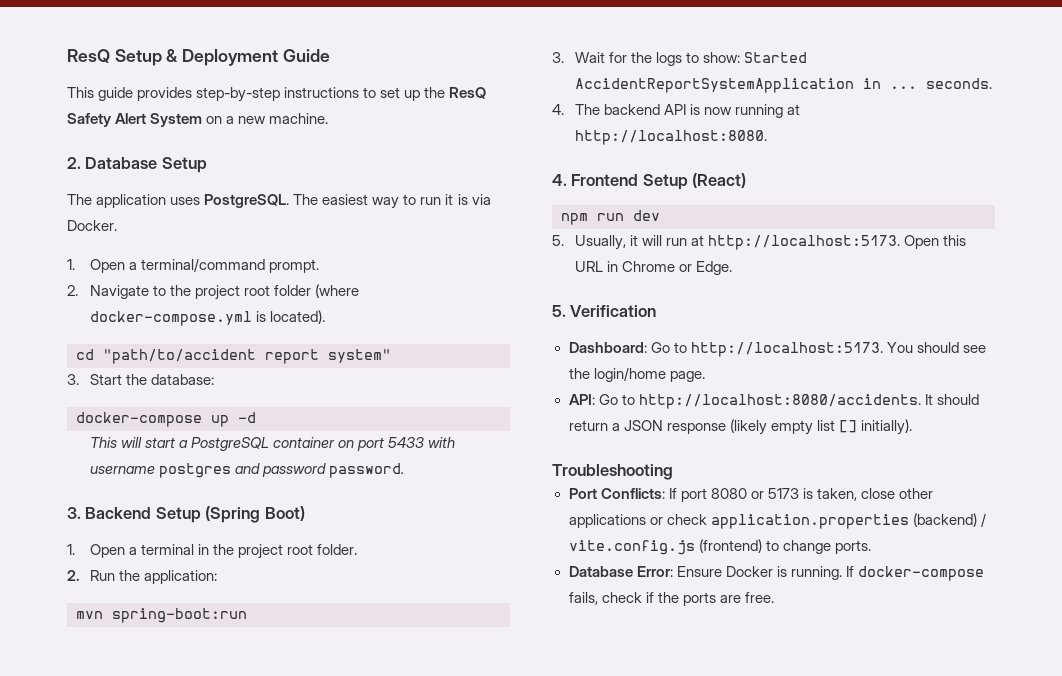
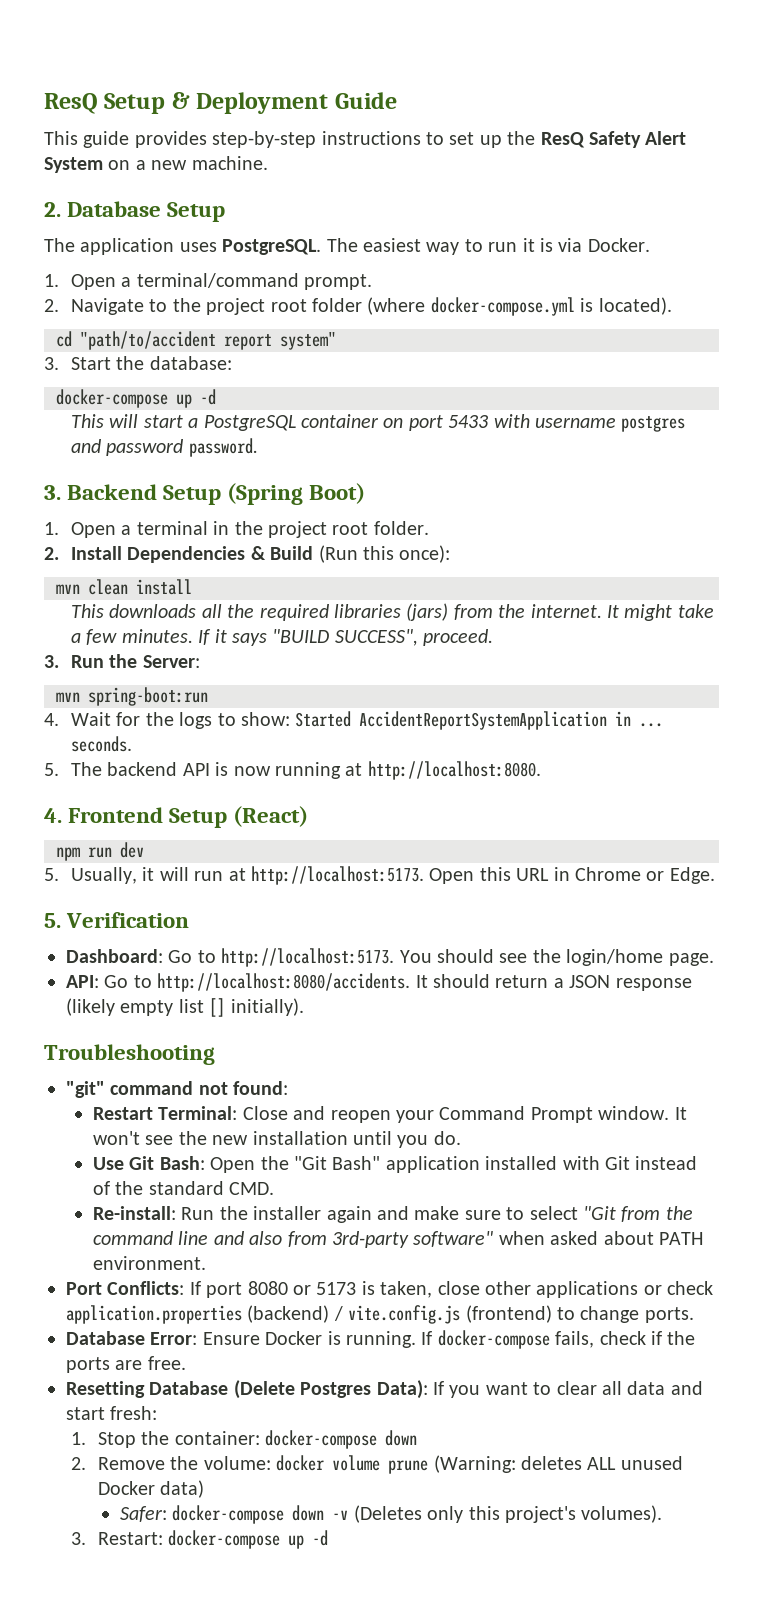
[89,570,217,584] Run the application: -> [70,545,451,563] [56,579,192,595] [70,603,714,621] [70,629,494,646] [44,654,200,668] Install Dependencies & Build (Run this once): // mvn clean install // This downloads all the required libraries (jars) from the internet. It might take a few minutes. If it says "BUILD SUCCESS", proceed. // 3. Run the Server:
[552,52,564,63] 3. -> [44,713,59,726] 4.
[552,104,564,115] 4. -> [44,763,59,776] 5.
(673, 472) none -> [66,1081,289,1098] [92,1106,687,1123] [92,1131,461,1148] [92,1156,698,1173] [92,1181,275,1195] [92,1206,693,1223] [92,1231,703,1248] [92,1256,206,1270] // "git" command not found: // Restart Terminal: Close and reopen your Command Prompt window. It won't see the new installation until you do. // Use Git Bash: Open the "Git Bash" application installed with Git instead of the standard CMD. // Re-install: Run the installer again and make sure to select "Git from the command line and also from 3rd-party software" when asked about PATH environment.
(774, 597) none -> [66,1380,703,1399] [66,1406,158,1420] [70,1430,418,1449] [70,1455,683,1474] [97,1480,205,1498] [119,1505,663,1524] [70,1530,329,1549] // Resetting Database (Delete Postgres Data): If you want to clear all data and start fresh: // 1. Stop the container: docker-compose down // 2. Remove the volume: docker volume prune (Warning: deletes ALL unused Docker data) // Safer: docker-compose down -v (Deletes only this project's volumes). // 3. Restart: docker-compose up -d

